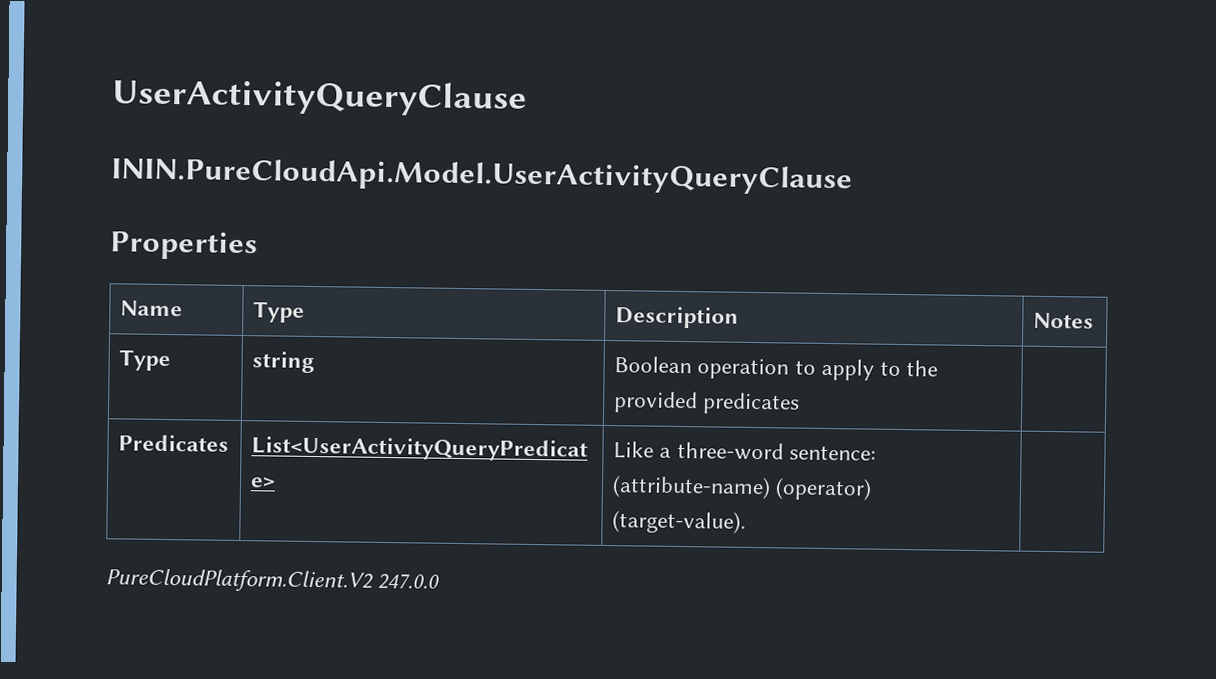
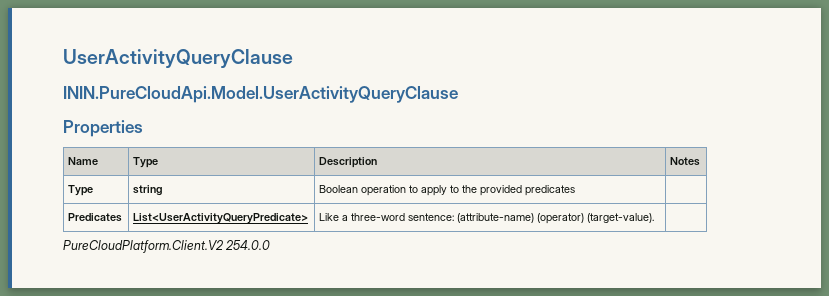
[377,573,440,590] 247.0.0 -> [225,240,271,250] 254.0.0

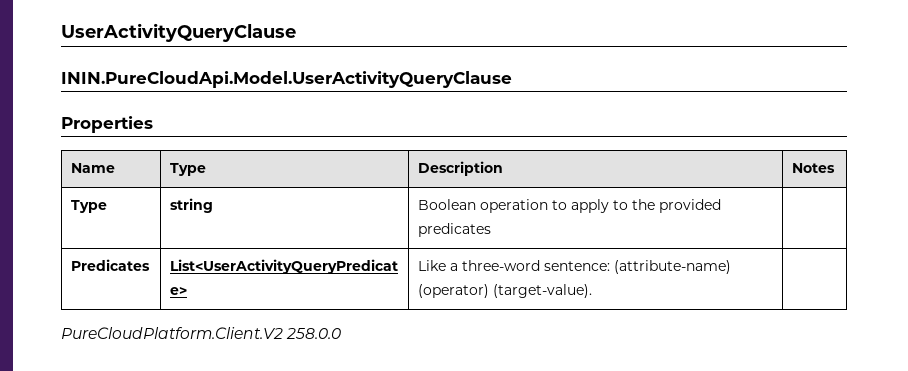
[225,240,271,250] 254.0.0 -> [286,328,342,339] 258.0.0

